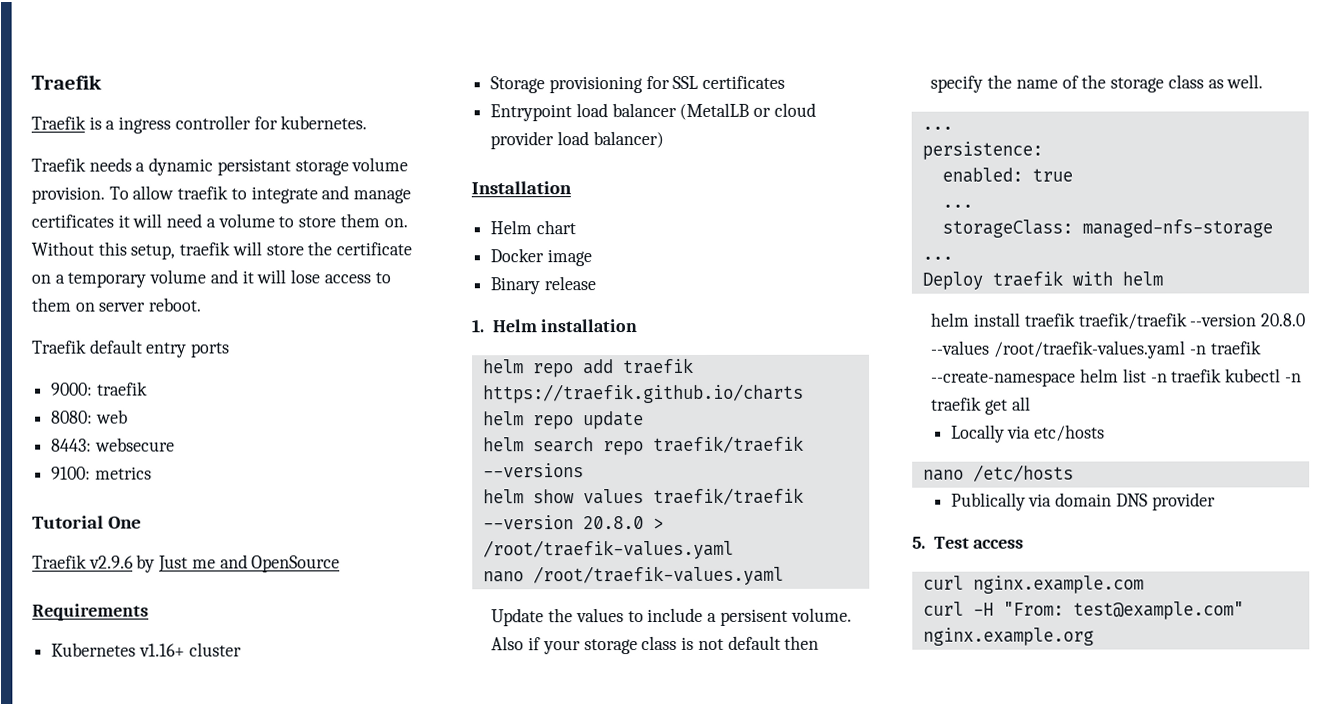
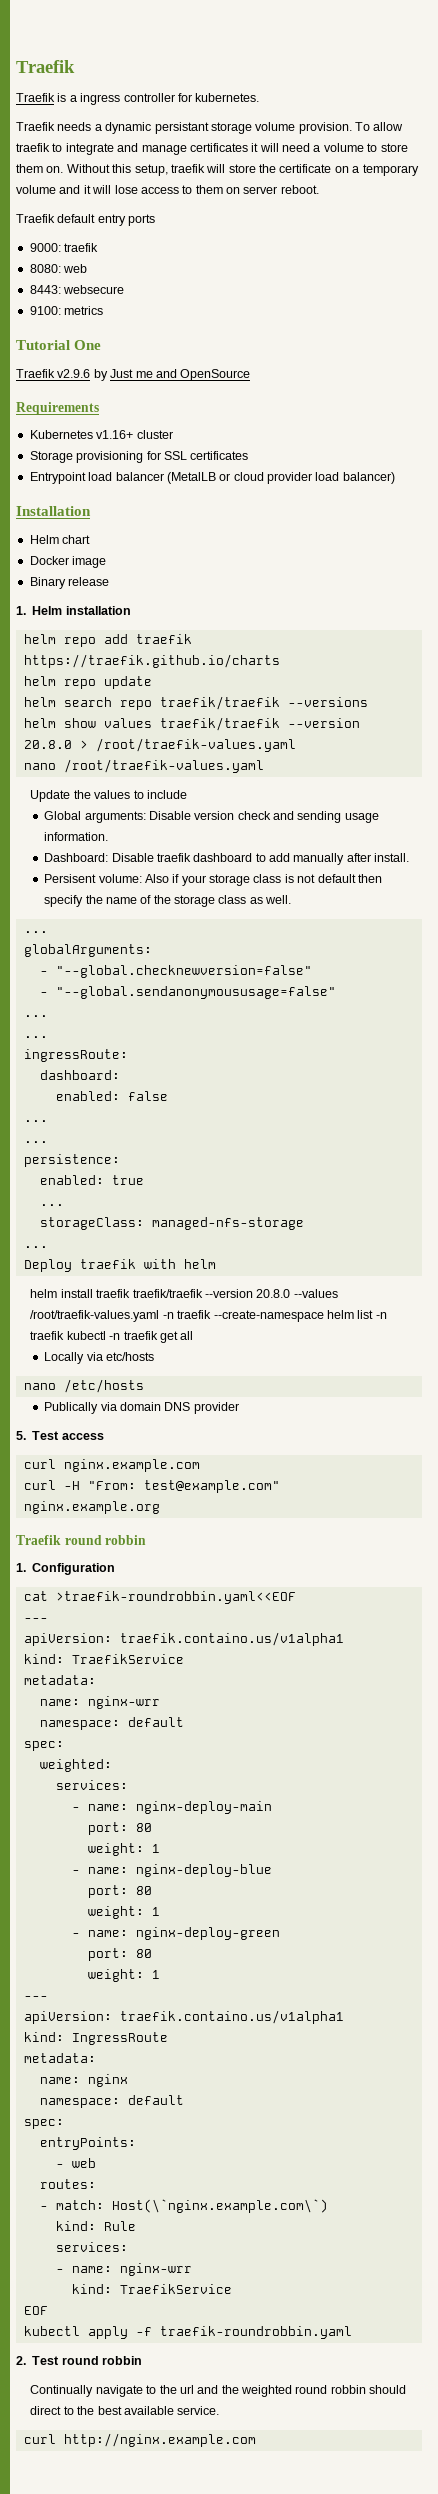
[707,607,852,626] a persisent volume. -> [44,811,379,823] [44,832,109,841] [44,853,410,865] [44,874,142,883] // Global arguments: Disable version check and sending usage information. // Dashboard: Disable traefik dashboard to add manually after install. // Persisent volume:
(953, 128) none -> [23,944,152,957] [39,965,312,978] [39,986,336,999] [23,1015,48,1017] [23,1036,48,1038] [23,1049,128,1062] [39,1070,120,1080] [55,1091,168,1101] [23,1120,48,1122] [23,1141,48,1143] // globalArguments: // - "--global.checknewversion=false" // - "--global.sendanonymoususage=false" // ... // ... // ingressRoute: // dashboard: // enabled: false // ... // ...
(1094, 636) none -> [16,1535,147,1545] [16,1563,116,1575] [23,1591,296,1604] [23,1618,48,1622] [23,1632,344,1646] [23,1654,184,1664] [23,1675,96,1685] [39,1696,160,1709] [39,1717,184,1730] [23,1741,64,1751] [39,1759,112,1772] [55,1780,128,1790] [71,1801,272,1814] [87,1822,152,1835] [87,1843,160,1856] [71,1864,272,1877] [87,1885,152,1898] [87,1906,160,1919] [71,1927,280,1940] [87,1948,152,1961] [87,1969,160,1982] [23,1996,48,2000] [23,2010,344,2024] [23,2032,168,2045] [23,2053,96,2063] [39,2074,128,2087] [39,2095,184,2108] [23,2119,64,2129] [39,2137,136,2150] [55,2158,96,2168] [39,2179,96,2189] [39,2199,328,2213] [55,2221,136,2231] [55,2242,128,2252] [55,2263,192,2276] [71,2284,232,2294] [23,2306,48,2315] [23,2326,352,2339] [16,2356,142,2365] [30,2385,407,2397] [30,2406,220,2415] [23,2433,256,2447] // Traefik round robbin // 1. Configuration // cat >traefik-roundrobbin.yaml<<EOF // --- // apiVersion: traefik.containo.us/v1alpha1 // kind: TraefikService // metadata: // name: nginx-wrr // namespace: default // spec: // weighted: // services: // - name: nginx-deploy-main // port: 80 // weight: 1 // - name: nginx-deploy-blue // port: 80 // weight: 1 // - name: nginx-deploy-green // port: 80 // weight: 1 // --- // apiVersion: traefik.containo.us/v1alpha1 // kind: IngressRoute // metadata: // name: nginx // namespace: default // spec: // entryPoints: // - web // routes: // - match: Host(\`nginx.example.com\`) // kind: Rule // services: // - name: nginx-wrr // kind: TraefikService // EOF // kubectl apply -f traefik-roundrobbin.yaml // 2. Test round robbin // Continually navigate to the url and the weighted round robbin should direct to the best available service. // curl http://nginx.example.com

